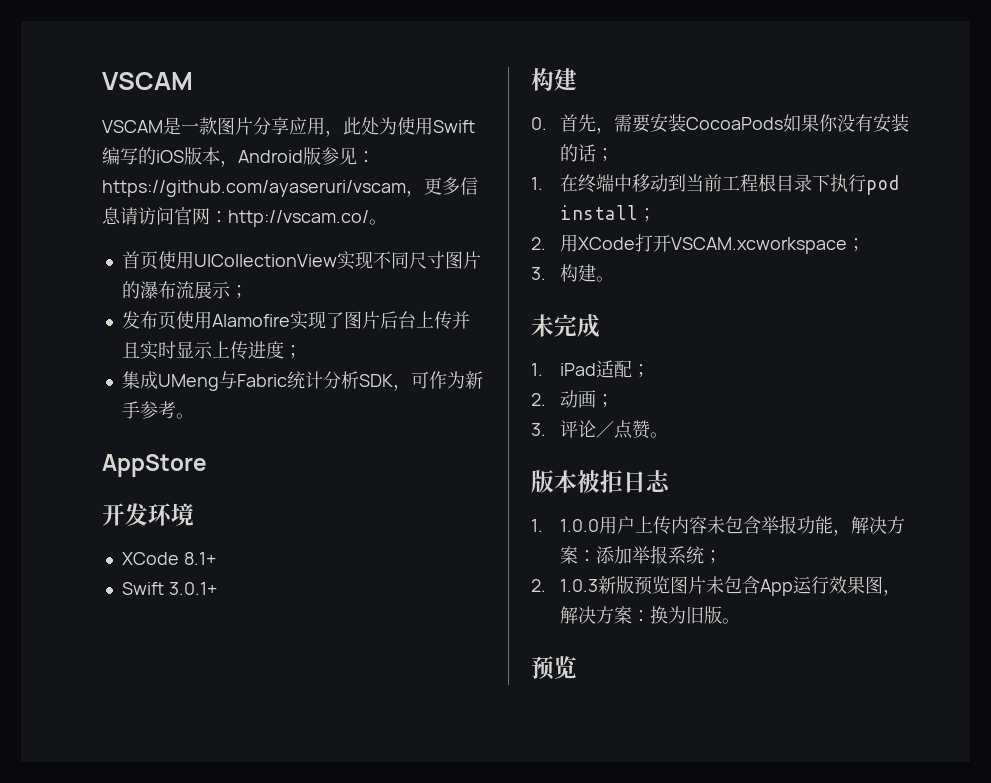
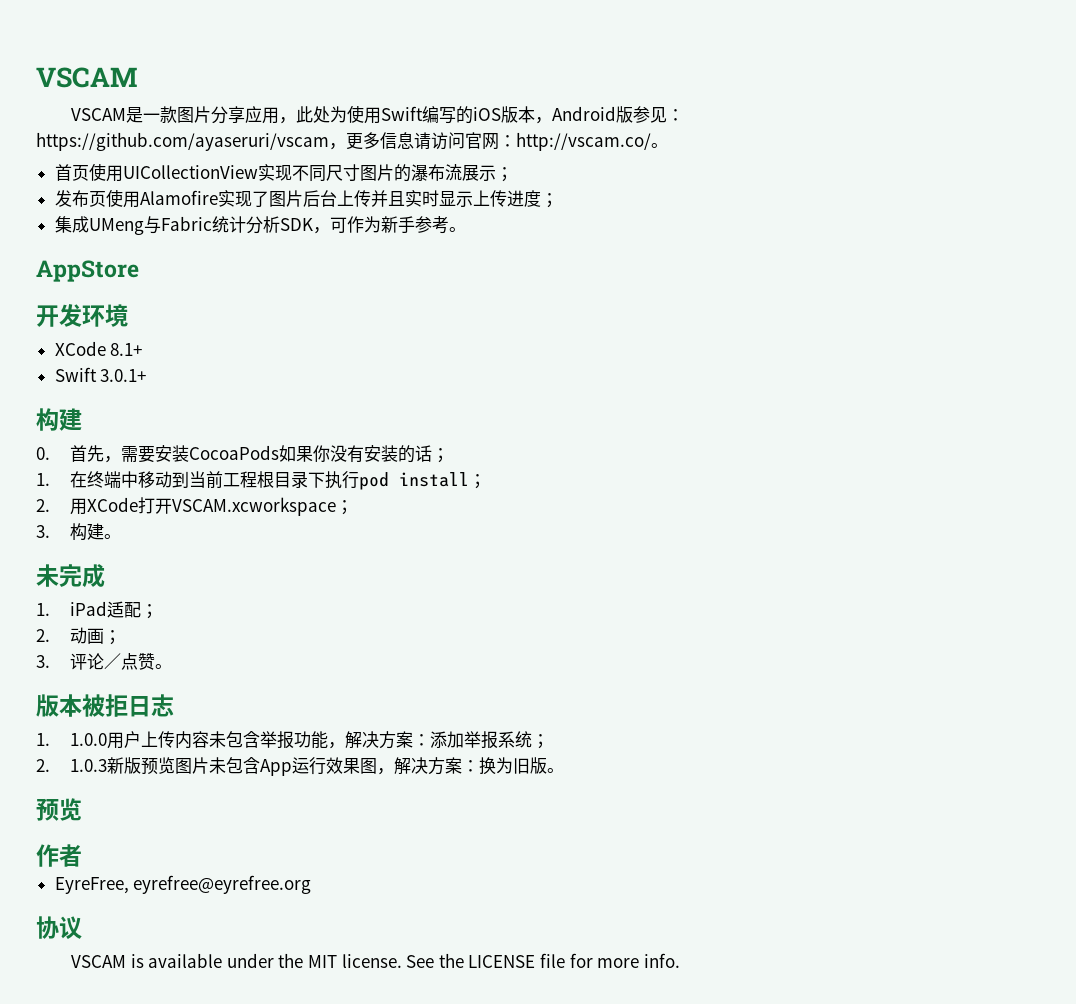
(577, 667) none -> [36,844,82,867] [54,875,312,894] [36,916,82,940] [71,953,680,968] // 作者 // EyreFree, eyrefree@eyrefree.org // 协议 // VSCAM is available under the MIT license. See the LICENSE file for more info.

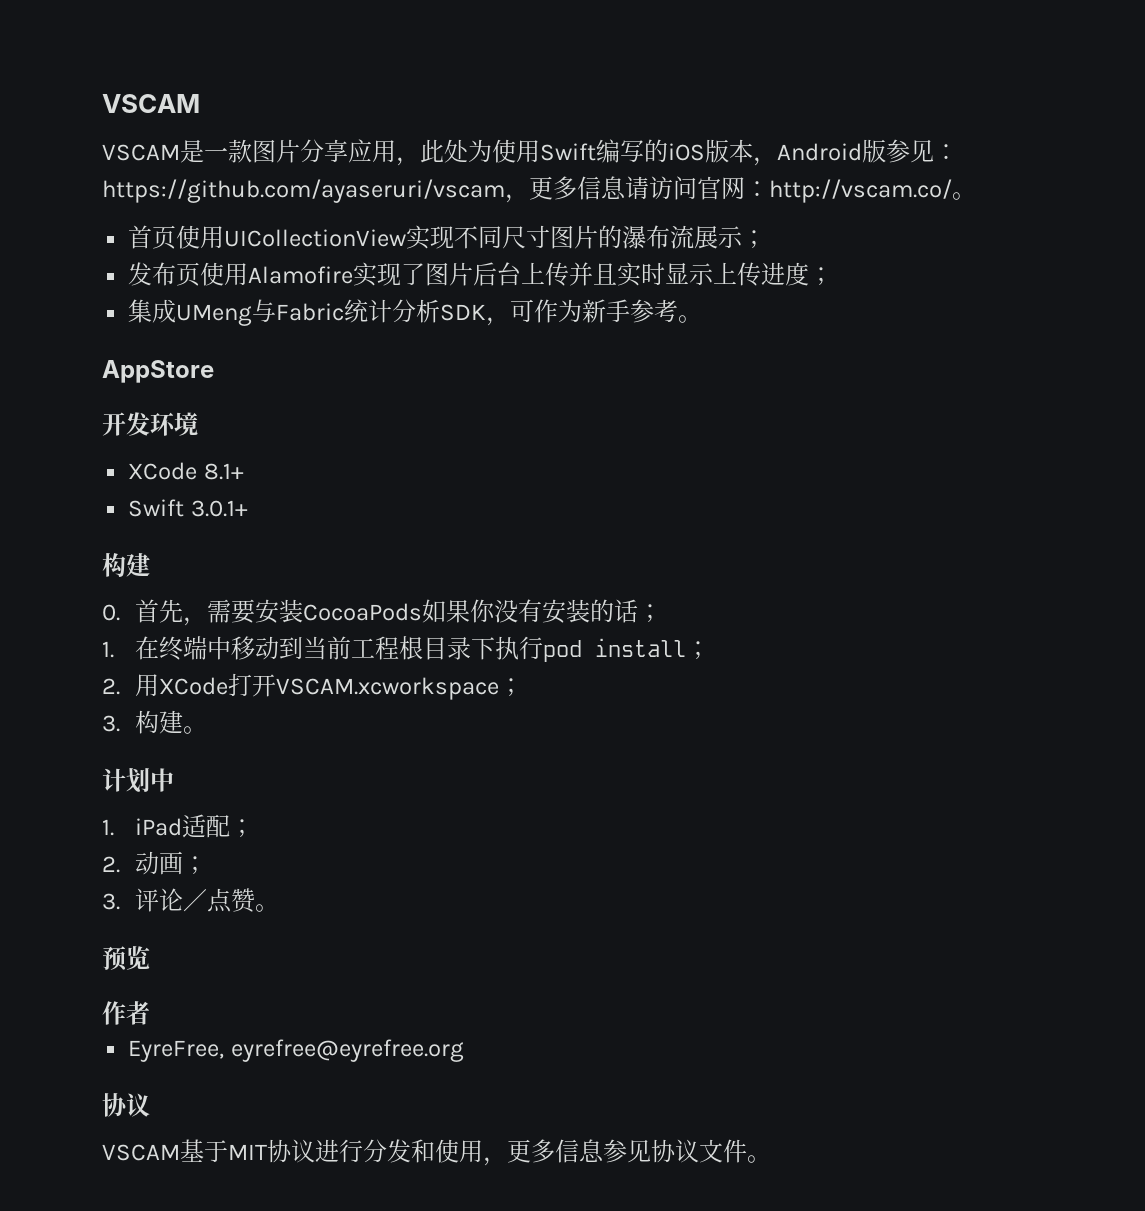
[36,564,105,588] 未完成 -> [102,768,174,793] 计划中
[36,694,174,717] [36,731,549,749] [36,757,564,776] // 版本被拒日志 // 1. 1.0.0用户上传内容未包含举报功能，解决方案：添加举报系统； // 2. 1.0.3新版预览图片未包含App运行效果图，解决方案：换为旧版。 -> (279, 908) none
[130,953,680,968] is available under the MIT license. See the LICENSE file for more info. -> [180,1139,771,1166] 基于MIT协议进行分发和使用，更多信息参见协议文件。

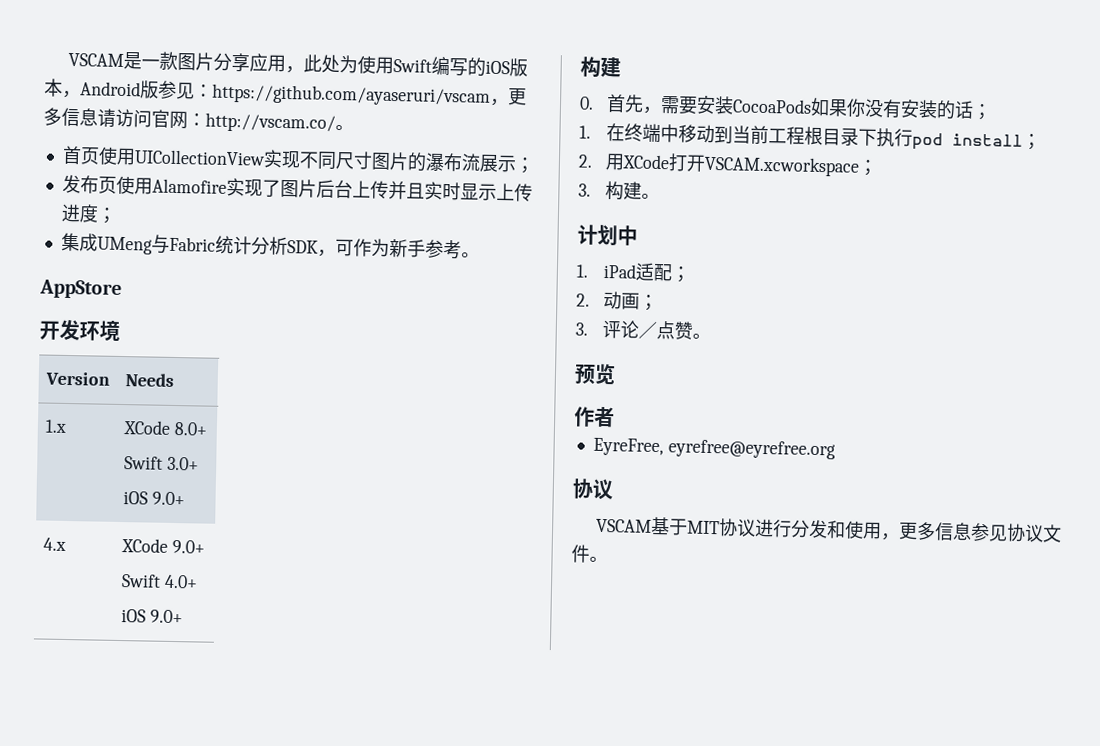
[102,94,200,113] [102,144,180,161] VSCAM // VSCAM -> [67,52,124,67] VSCAM
[128,462,244,480] [128,499,248,517] // XCode 8.1+ // Swift 3.0.1+ -> [44,371,110,386] [124,373,174,387] [44,419,67,433] [122,420,208,436] [123,456,199,471] [122,491,185,506] [42,537,66,551] [120,538,205,554] [120,574,198,589] [120,609,183,624] // Version | Needs // 1.x | XCode 8.0+ // Swift 3.0+ // iOS 9.0+ // 4.x | XCode 9.0+ // Swift 4.0+ // iOS 9.0+

